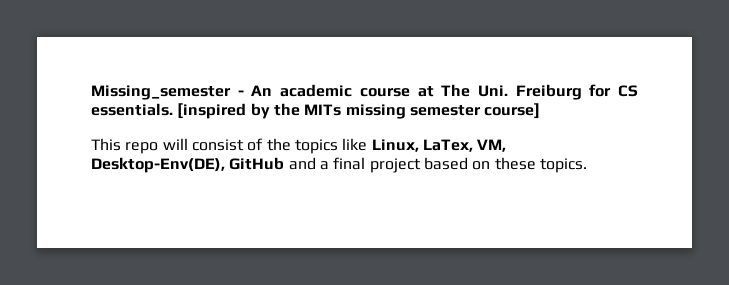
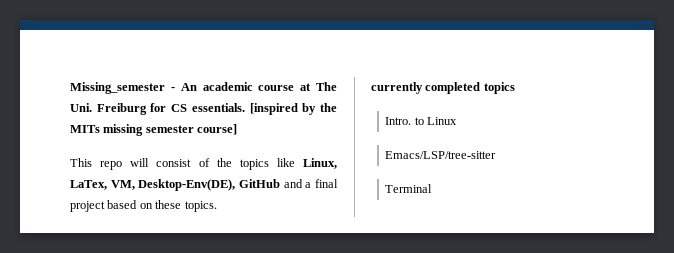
(587, 165) none -> [371,82,515,94] [385,117,458,125] [385,151,497,159] [385,184,433,193] // currently completed topics // Intro. to Linux // Emacs/LSP/tree-sitter // Terminal

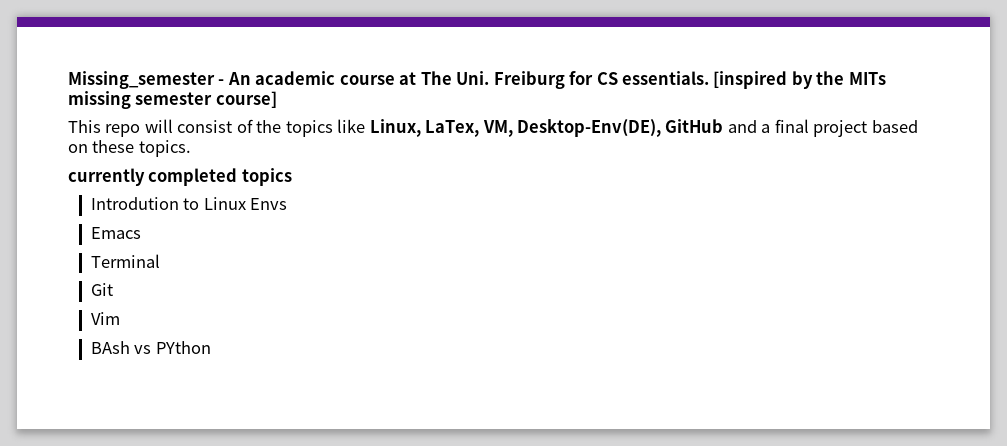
[385,117,412,125] Intro. -> [90,197,179,210] Introdution
[385,151,497,159] // Emacs/LSP/tree-sitter -> [250,198,288,210] [90,227,141,239] Envs // Emacs
(433, 188) none -> [90,283,113,296] [90,312,120,325] [90,341,211,354] // Git // Vim // BAsh vs PYthon

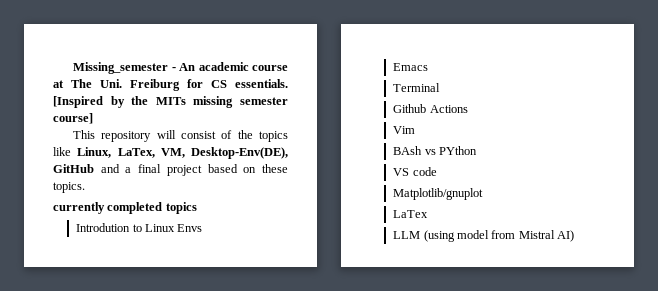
[713,71,788,89] [inspired -> [53,96,103,108] [Inspired
[105,124,141,137] repo -> [101,131,152,142] repository
[90,283,113,296] Git -> [393,104,468,113] Github Actions
(211, 347) none -> [393,167,437,176] [393,188,484,200] [393,210,429,218] [393,230,575,242] // VS code // Matplotlib/gnuplot // LaTex // LLM (using model from Mistral AI)

